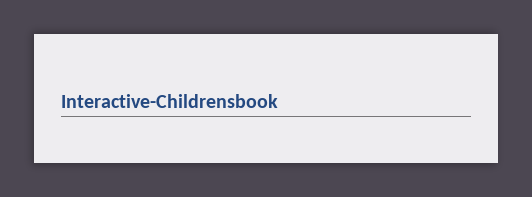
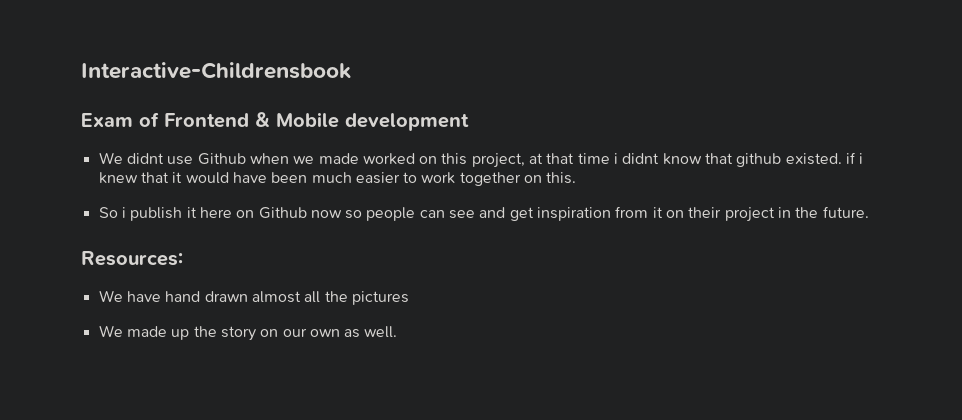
(278, 101) none -> [81,112,469,131] [98,152,864,168] [98,172,577,186] [98,206,869,222] [81,251,183,266] [98,290,409,305] [98,325,398,341] // Exam of Frontend & Mobile development // We didnt use Github when we made worked on this project, at that time i didnt know that github existed. if i knew that it would have been much easier to work together on this. // So i publish it here on Github now so people can see and get inspiration from it on their project in the future. // Resources: // We have hand drawn almost all the pictures // We made up the story on our own as well.

